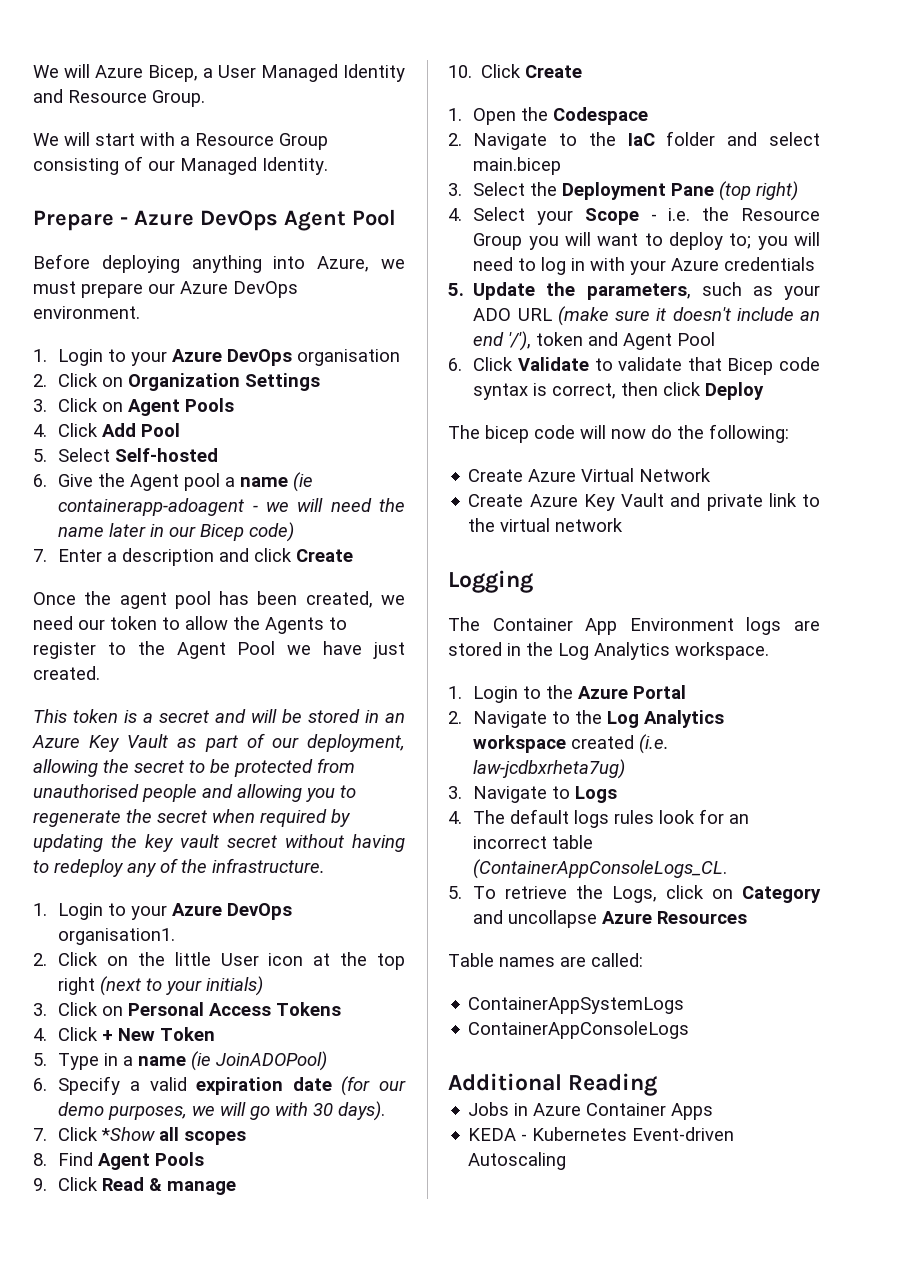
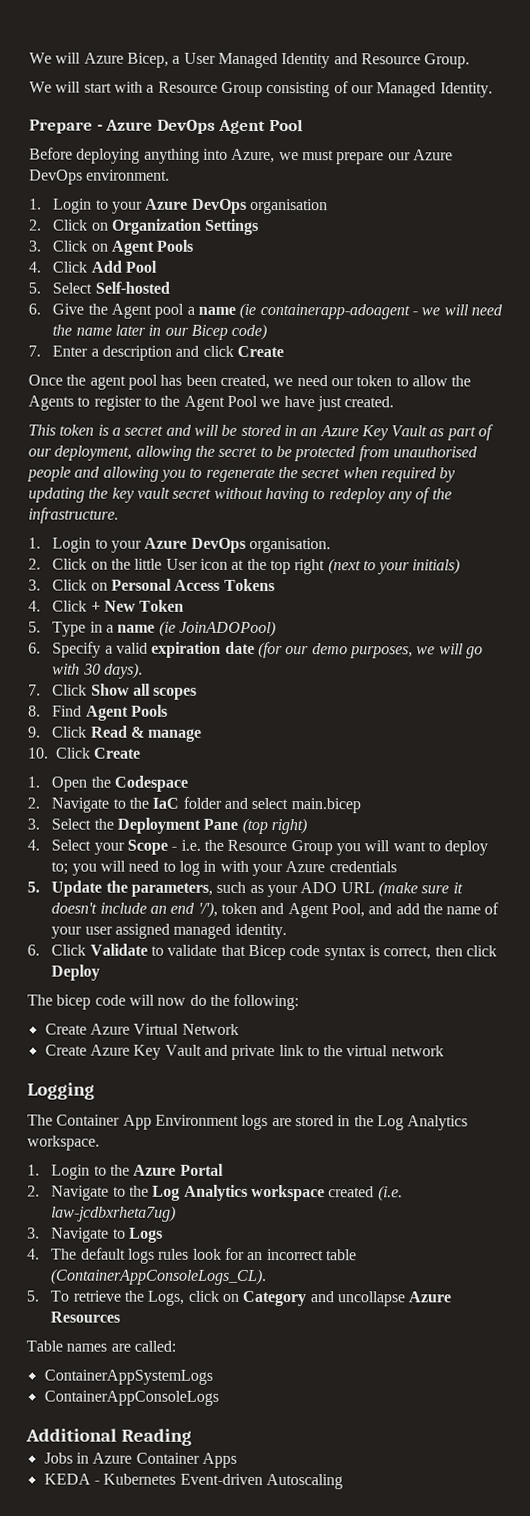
[58,928,176,945] organisation1. -> [248,537,331,554] organisation.
[101,1127,156,1141] *Show -> [90,683,130,696] Show
[677,332,716,346] Pool -> [330,902,500,918] [51,923,287,940] Pool, and add the name of your user assigned managed identity.
[473,859,728,879] (ContainerAppConsoleLogs_CL. -> [50,1268,268,1286] (ContainerAppConsoleLogs_CL).

